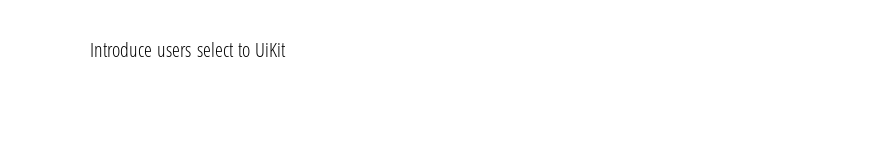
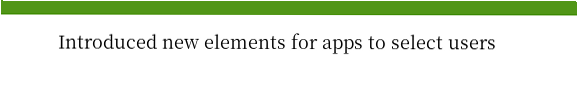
[90,42,287,57] Introduce users select to UiKit -> [58,33,497,55] Introduced new elements for apps to select users

